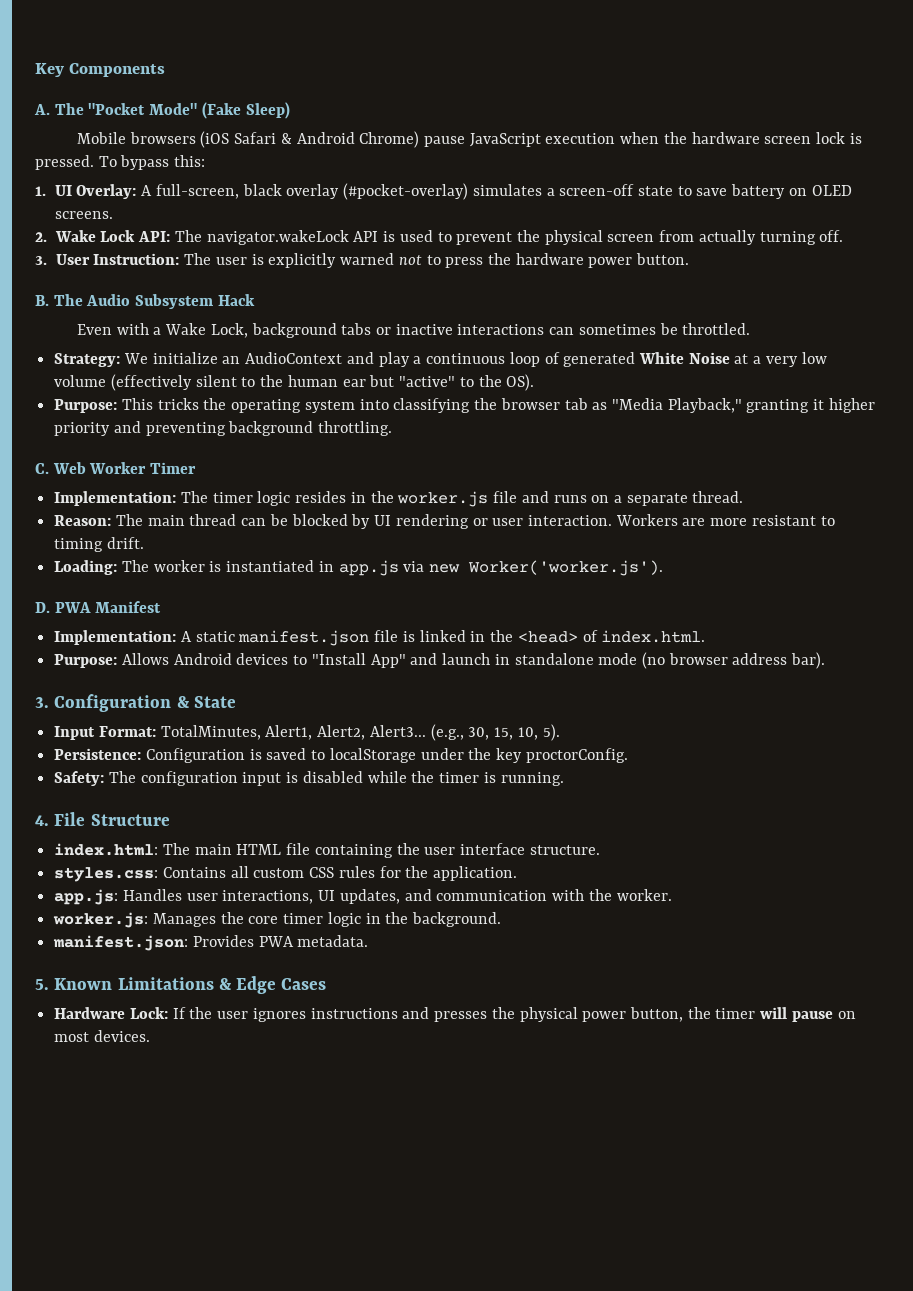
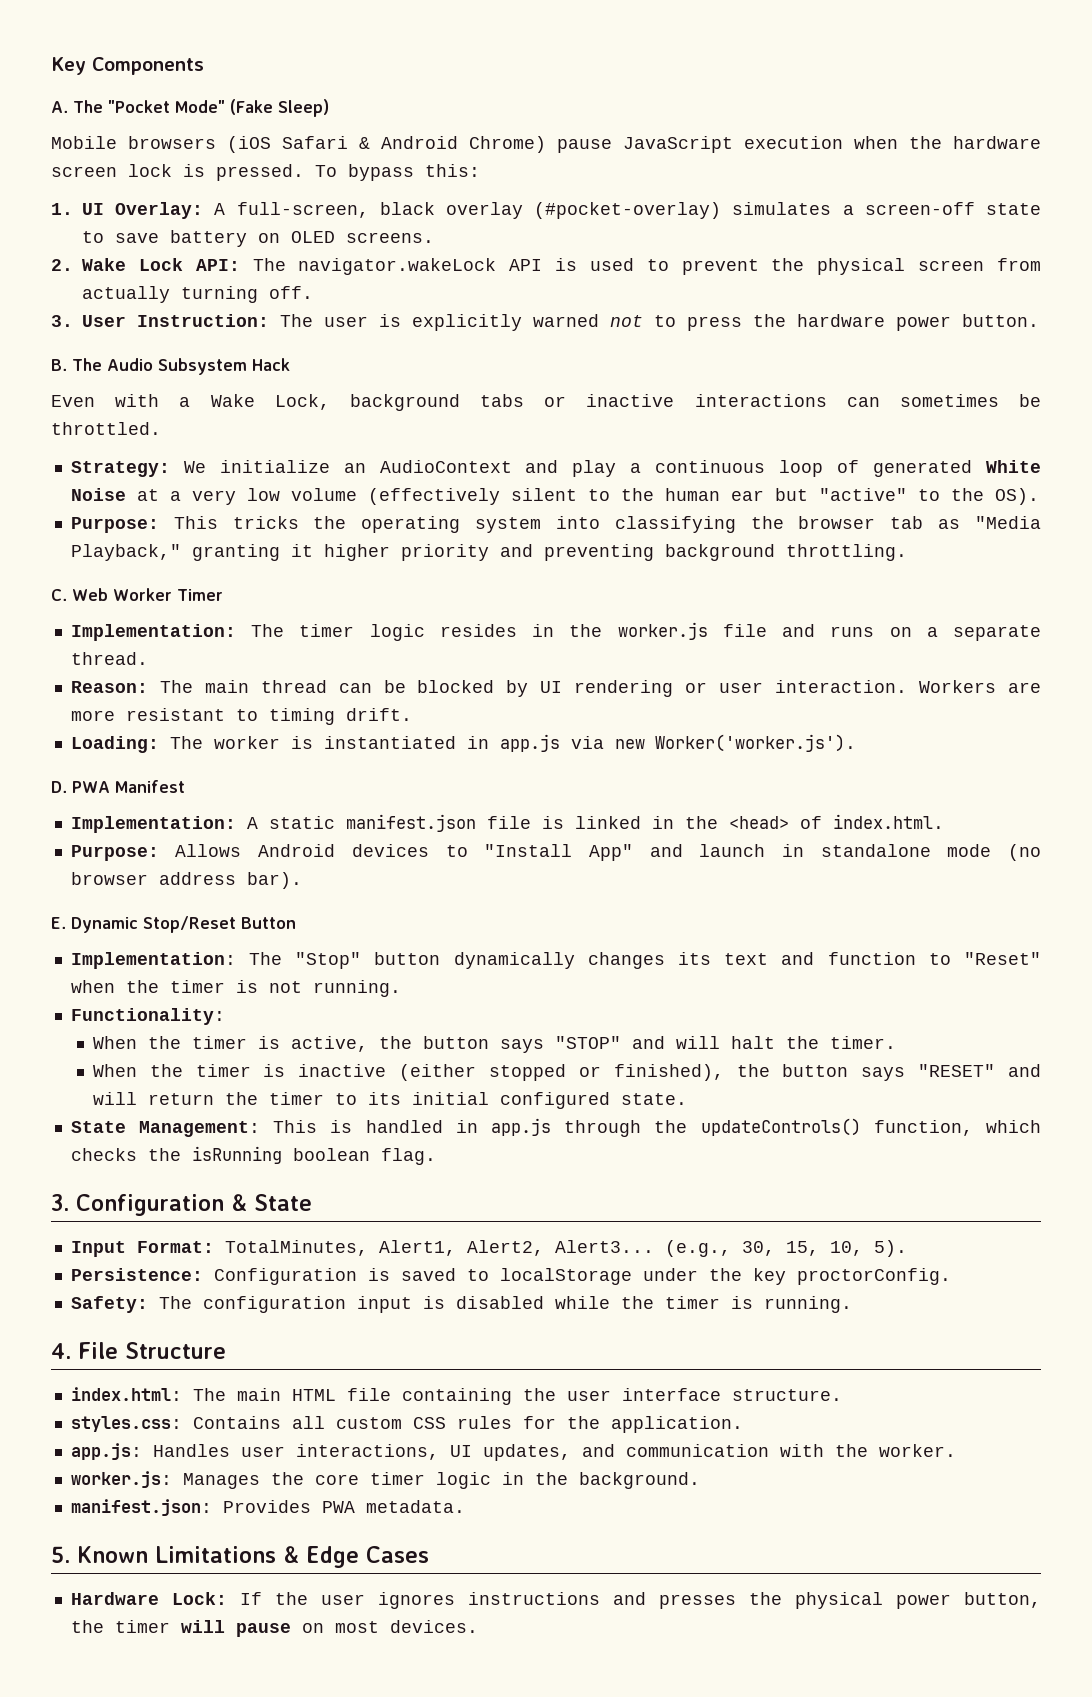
(826, 660) none -> [51,916,296,933] [70,952,1042,969] [70,980,401,997] [70,1008,225,1025] [92,1036,896,1053] [92,1064,1041,1081] [92,1092,687,1109] [70,1118,1042,1137] [70,1146,436,1165] // E. Dynamic Stop/Reset Button // Implementation: The "Stop" button dynamically changes its text and function to "Reset" when the timer is not running. // Functionality: // When the timer is active, the button says "STOP" and will halt the timer. // When the timer is inactive (either stopped or finished), the button says "RESET" and will return the timer to its initial configured state. // State Management: This is handled in app.js through the updateControls() function, which checks the isRunning boolean flag.

